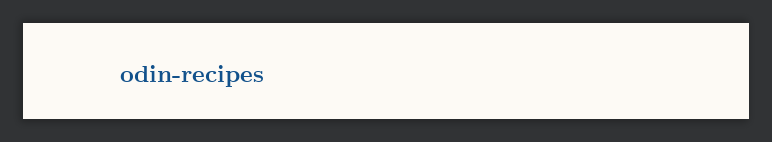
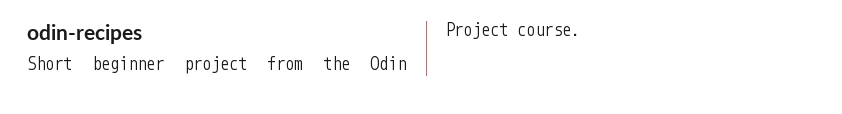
(264, 76) none -> [27,56,406,74] [445,22,580,39] // Short beginner project from the Odin Project course.

